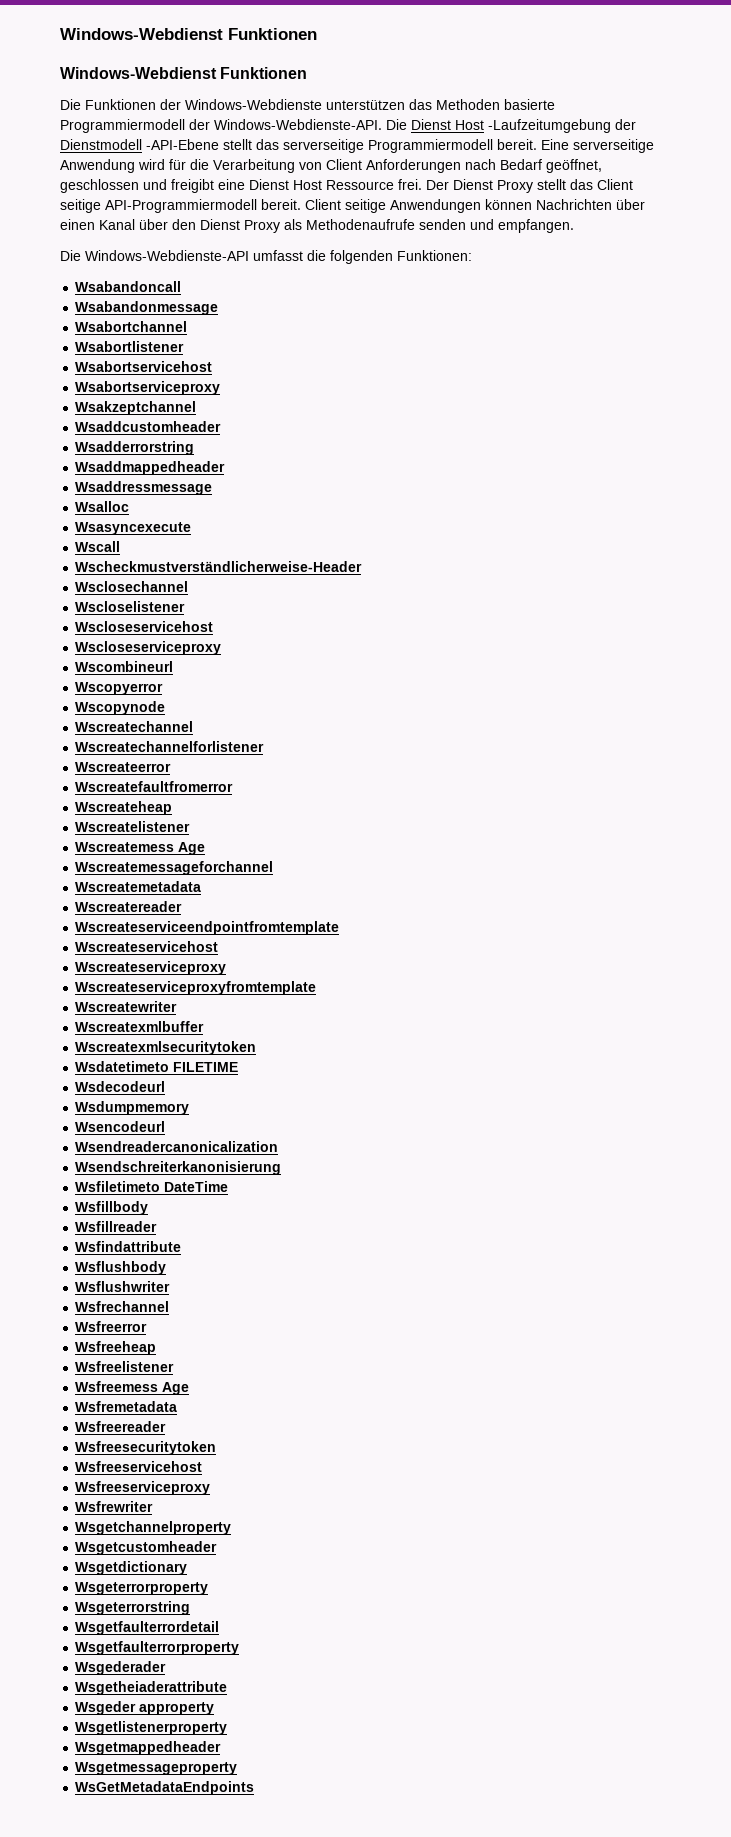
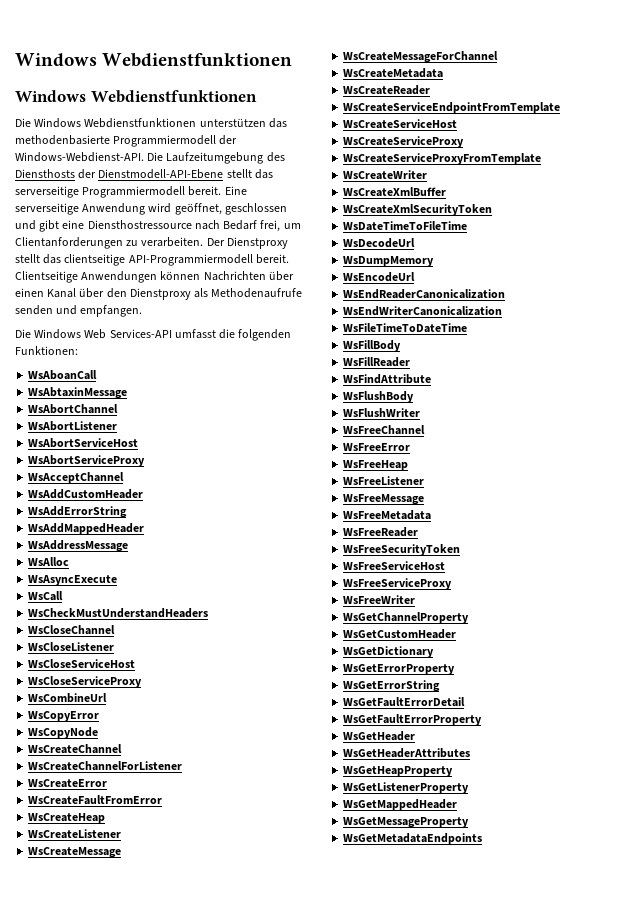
[60,28,317,40] [60,67,308,79] [60,99,555,110] [60,119,636,133] [60,139,219,150] Windows-Webdienst Funktionen // Windows-Webdienst Funktionen // Die Funktionen der Windows-Webdienste unterstützen das Methoden basierte Programmiermodell der Windows-Webdienste-API. Die Dienst Host -Laufzeitumgebung der Dienstmodell -API-Ebene -> [15,53,293,67] [15,90,257,103] [15,118,287,128] [15,135,238,147] [15,152,285,164] [15,169,224,179] Windows Webdienstfunktionen // Windows Webdienstfunktionen // Die Windows Webdienstfunktionen unterstützen das methodenbasierte Programmiermodell der Windows-Webdienst-API. Die Laufzeitumgebung des Diensthosts der Dienstmodell-API-Ebene
[169,159,602,173] [60,179,633,193] [60,199,386,213] für die Verarbeitung von Client Anforderungen nach Bedarf geöffnet, geschlossen und freigibt eine Dienst Host Ressource frei. Der Dienst Proxy stellt das Client seitige API-Programmiermodell bereit. Client seitige -> [174,203,287,215] [15,220,301,232] [15,237,288,249] [15,254,289,266] [15,271,78,283] geöffnet, geschlossen und gibt eine Diensthostressource nach Bedarf frei, um Clientanforderungen zu verarbeiten. Der Dienstproxy stellt das clientseitige API-Programmiermodell bereit. Clientseitige
[200,219,280,233] Dienst Proxy -> [129,288,191,300] Dienstproxy
[85,250,249,261] Windows-Webdienste-API -> [34,329,172,339] Windows Web Services-API
[75,281,182,292] [75,301,219,315] [75,321,188,332] [75,341,185,352] [75,361,213,372] [75,381,221,395] [75,401,197,415] [75,421,222,432] [75,441,195,455] [75,461,226,475] [75,481,213,495] [75,501,130,512] [75,522,192,535] [75,541,121,552] [75,561,363,572] [75,581,189,592] [75,601,186,612] [75,621,214,632] [75,641,222,655] [75,661,174,672] [75,682,164,695] [75,701,166,715] [75,721,194,732] [75,741,265,752] [75,762,172,772] [75,781,234,792] [75,801,173,815] [75,821,191,832] [75,842,206,855] [75,861,274,875] [75,881,202,892] [75,901,183,912] [75,921,340,935] [75,941,219,952] [75,961,227,975] [75,981,317,995] [75,1001,178,1012] [75,1021,205,1032] [75,1041,257,1055] [75,1061,239,1072] [75,1081,166,1092] [75,1101,190,1115] [75,1121,166,1132] [75,1141,279,1152] [75,1161,282,1175] [75,1181,229,1192] [75,1201,149,1215] [75,1221,158,1232] [75,1241,182,1252] [75,1261,167,1275] [75,1281,171,1292] [75,1301,170,1312] [75,1321,148,1332] [75,1341,157,1355] [75,1361,175,1372] [75,1381,190,1395] [75,1401,178,1412] [75,1421,167,1432] [75,1441,217,1455] [75,1461,203,1472] [75,1481,211,1495] [75,1501,154,1512] [75,1521,232,1535] [75,1541,218,1555] [75,1561,188,1575] [75,1582,209,1595] [75,1601,191,1615] [75,1621,220,1635] [75,1641,240,1655] [75,1661,167,1675] [75,1681,228,1695] [75,1701,215,1715] [75,1721,228,1735] [75,1741,222,1755] [75,1762,238,1775] Wsabandoncall // Wsabandonmessage // Wsabortchannel // Wsabortlistener // Wsabortservicehost // Wsabortserviceproxy // Wsakzeptchannel // Wsaddcustomheader // Wsadderrorstring // Wsaddmappedheader // Wsaddressmessage // Wsalloc // Wsasyncexecute // Wscall // Wscheckmustverständlicherweise-Header // Wsclosechannel // Wscloselistener // Wscloseservicehost // Wscloseserviceproxy // Wscombineurl // Wscopyerror // Wscopynode // Wscreatechannel // Wscreatechannelforlistener // Wscreateerror // Wscreatefaultfromerror // Wscreateheap // Wscreatelistener // Wscreatemess Age // Wscreatemessageforchannel // Wscreatemetadata // Wscreatereader // Wscreateserviceendpointfromtemplate // Wscreateservicehost // Wscreateserviceproxy // Wscreateserviceproxyfromtemplate // Wscreatewriter // Wscreatexmlbuffer // Wscreatexmlsecuritytoken // Wsdatetimeto FILETIME // Wsdecodeurl // Wsdumpmemory // Wsencodeurl // Wsendreadercanonicalization // Wsendschreiterkanonisierung // Wsfiletimeto DateTime // Wsfillbody // Wsfillreader // Wsfindattribute // Wsflushbody // Wsflushwriter // Wsfrechannel // Wsfreerror // Wsfreeheap // Wsfreelistener // Wsfreemess Age // Wsfremetadata // Wsfreereader // Wsfreesecuritytoken // Wsfreeservicehost // Wsfreeserviceproxy // Wsfrewriter // Wsgetchannelproperty // Wsgetcustomheader // Wsgetdictionary // Wsgeterrorproperty // Wsgeterrorstring // Wsgetfaulterrordetail // Wsgetfaulterrorproperty // Wsgederader // Wsgetheiaderattribute // Wsgeder approperty // Wsgetlistenerproperty // Wsgetmappedheader // Wsgetmessageproperty -> [28,370,98,380] [28,387,128,399] [28,404,119,414] [28,421,118,431] [28,438,139,448] [28,455,146,467] [28,472,125,484] [28,489,144,499] [28,506,128,518] [28,523,145,535] [28,540,129,552] [28,557,70,566] [28,575,118,586] [28,591,64,601] [28,608,209,618] [28,625,116,635] [28,642,115,651] [28,659,136,668] [28,676,143,688] [28,693,108,703] [28,711,100,722] [28,727,99,739] [28,744,123,754] [28,761,183,771] [28,779,108,788] [28,795,163,805] [28,813,106,824] [28,829,122,839] [28,847,122,858] [343,51,499,63] [343,68,444,78] [343,85,431,95] [343,102,561,114] [343,119,458,129] [343,136,465,148] [343,153,542,165] [343,170,428,180] [343,187,447,197] [343,204,493,216] [343,221,468,231] [343,238,416,248] [343,256,435,267] [343,272,416,282] [343,289,506,299] [343,306,503,316] [343,323,468,333] [343,340,402,352] [343,357,411,367] [343,374,432,384] [343,391,415,403] [343,408,421,417] [343,425,426,435] [343,443,411,451] [343,460,409,471] [343,476,425,485] [343,494,425,505] [343,510,432,520] [343,527,419,537] [343,544,461,556] [343,561,446,570] [343,578,453,590] [343,595,416,604] [343,612,470,624] [343,629,457,639] [343,646,435,658] [343,664,456,675] [343,680,441,692] [343,697,466,707] [343,714,483,726] [343,731,416,741] [343,748,471,758] [343,766,454,777] [343,782,470,794] [343,799,458,811] [343,817,470,828] WsAboanCall // WsAbtaxinMessage // WsAbortChannel // WsAbortListener // WsAbortServiceHost // WsAbortServiceProxy // WsAcceptChannel // WsAddCustomHeader // WsAddErrorString // WsAddMappedHeader // WsAddressMessage // WsAlloc // WsAsyncExecute // WsCall // WsCheckMustUnderstandHeaders // WsCloseChannel // WsCloseListener // WsCloseServiceHost // WsCloseServiceProxy // WsCombineUrl // WsCopyError // WsCopyNode // WsCreateChannel // WsCreateChannelForListener // WsCreateError // WsCreateFaultFromError // WsCreateHeap // WsCreateListener // WsCreateMessage // WsCreateMessageForChannel // WsCreateMetadata // WsCreateReader // WsCreateServiceEndpointFromTemplate // WsCreateServiceHost // WsCreateServiceProxy // WsCreateServiceProxyFromTemplate // WsCreateWriter // WsCreateXmlBuffer // WsCreateXmlSecurityToken // WsDateTimeToFileTime // WsDecodeUrl // WsDumpMemory // WsEncodeUrl // WsEndReaderCanonicalization // WsEndWriterCanonicalization // WsFileTimeToDateTime // WsFillBody // WsFillReader // WsFindAttribute // WsFlushBody // WsFlushWriter // WsFreeChannel // WsFreeError // WsFreeHeap // WsFreeListener // WsFreeMessage // WsFreeMetadata // WsFreeReader // WsFreeSecurityToken // WsFreeServiceHost // WsFreeServiceProxy // WsFreeWriter // WsGetChannelProperty // WsGetCustomHeader // WsGetDictionary // WsGetErrorProperty // WsGetErrorString // WsGetFaultErrorDetail // WsGetFaultErrorProperty // WsGetHeader // WsGetHeaderAttributes // WsGetHeapProperty // WsGetListenerProperty // WsGetMappedHeader // WsGetMessageProperty

